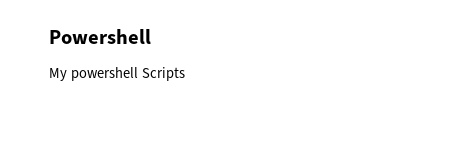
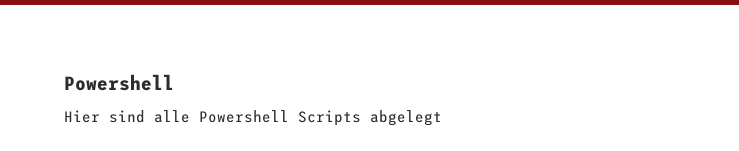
[49,67,185,81] My powershell Scripts -> [64,110,442,126] Hier sind alle Powershell Scripts abgelegt

